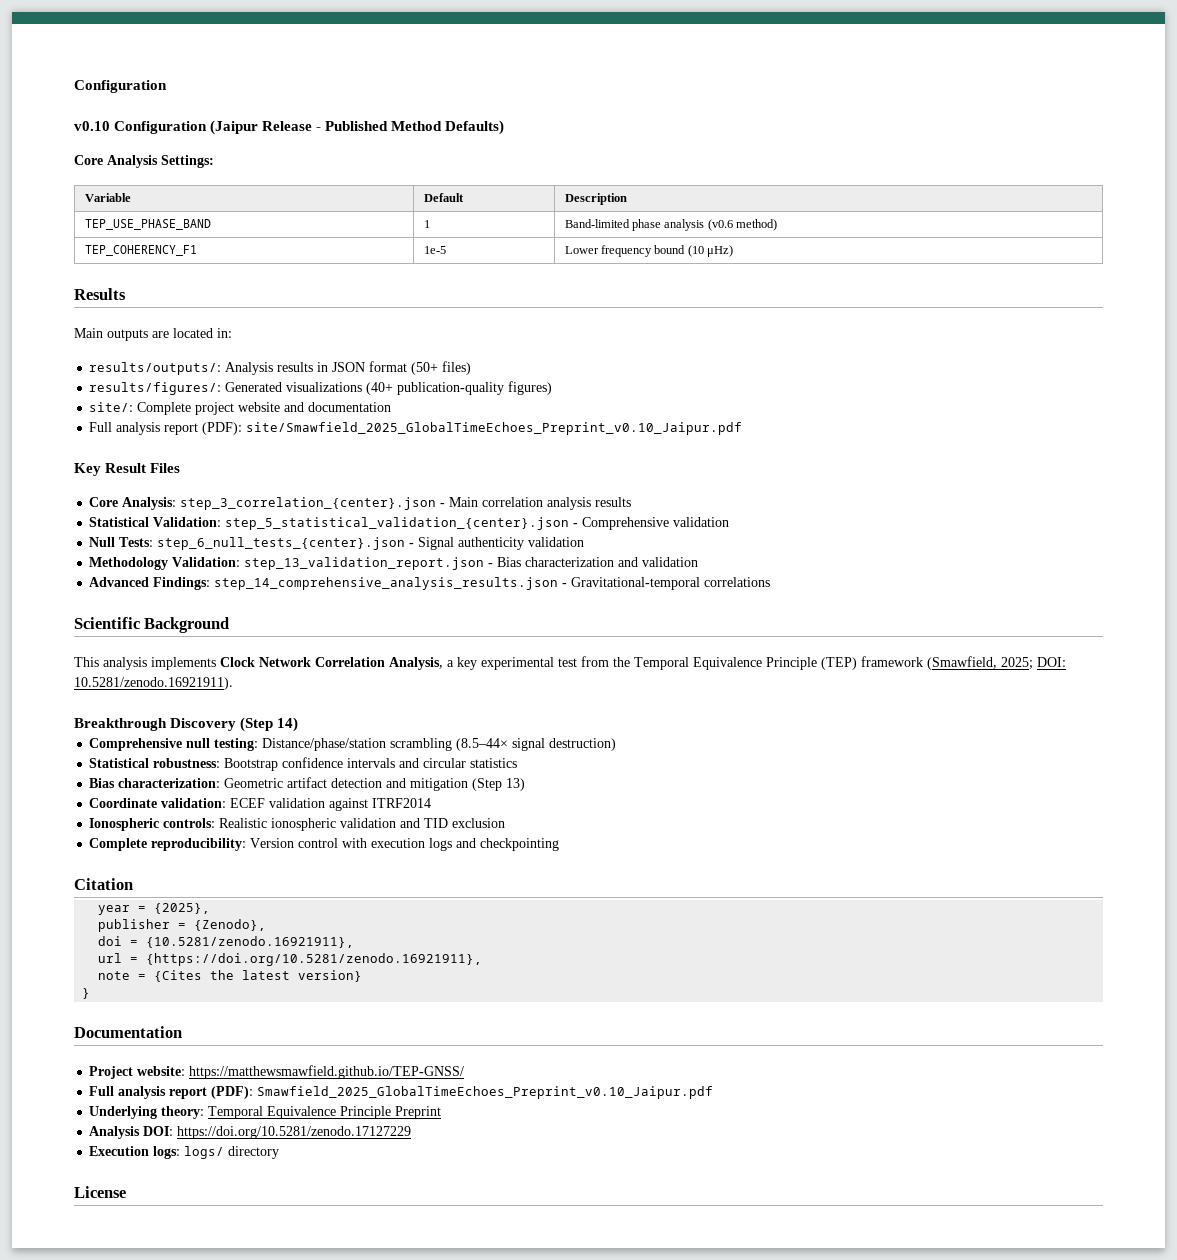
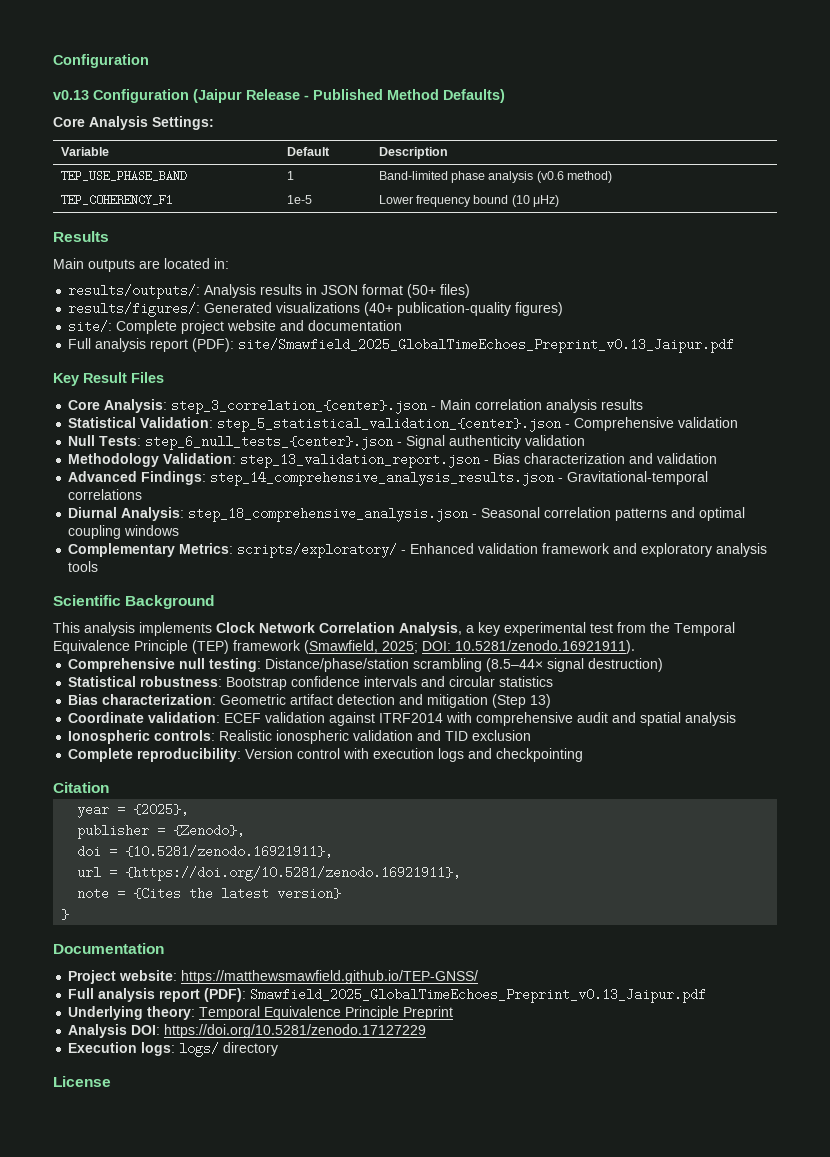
[74,121,110,131] v0.10 -> [53,90,89,100] v0.13
[246,422,743,435] site/Smawfield_2025_GlobalTimeEchoes_Preprint_v0.10_Jaipur.pdf -> [238,338,735,353] site/Smawfield_2025_GlobalTimeEchoes_Preprint_v0.13_Jaipur.pdf
(771, 582) none -> [68,507,746,522] [68,525,180,539] [68,543,768,558] [68,561,99,572] // Diurnal Analysis: step_18_comprehensive_analysis.json - Seasonal correlation patterns and optimal coupling windows // Complementary Metrics: scripts/exploratory/ - Enhanced validation framework and exploratory analysis tools
[74,717,299,732] // Breakthrough Discovery (Step 14) -> (635, 647) none
(432, 803) none -> [446,712,737,726] with comprehensive audit and spatial analysis
[257,1086,714,1099] Smawfield_2025_GlobalTimeEchoes_Preprint_v0.10_Jaipur.pdf -> [250,988,707,1003] Smawfield_2025_GlobalTimeEchoes_Preprint_v0.13_Jaipur.pdf

